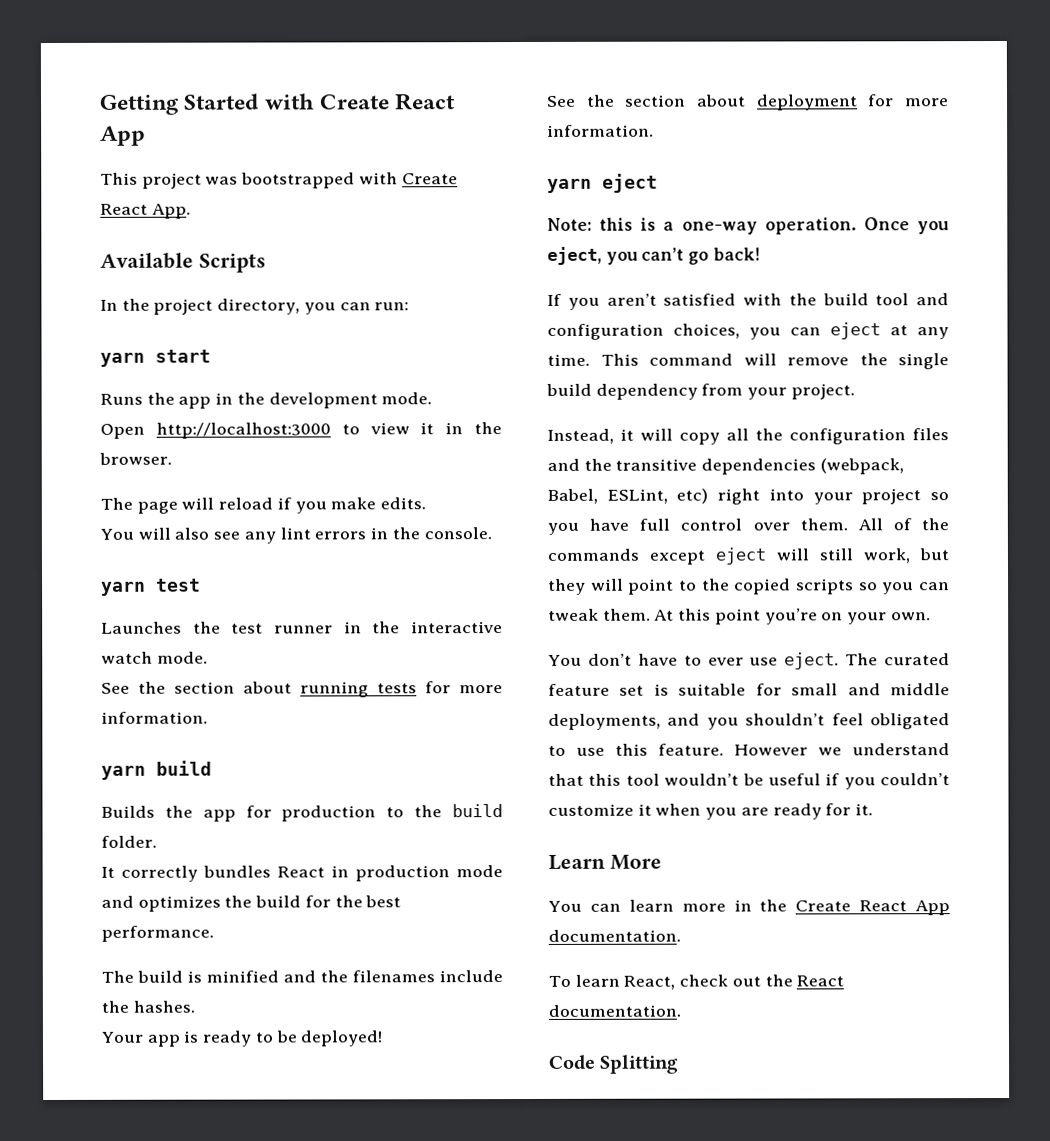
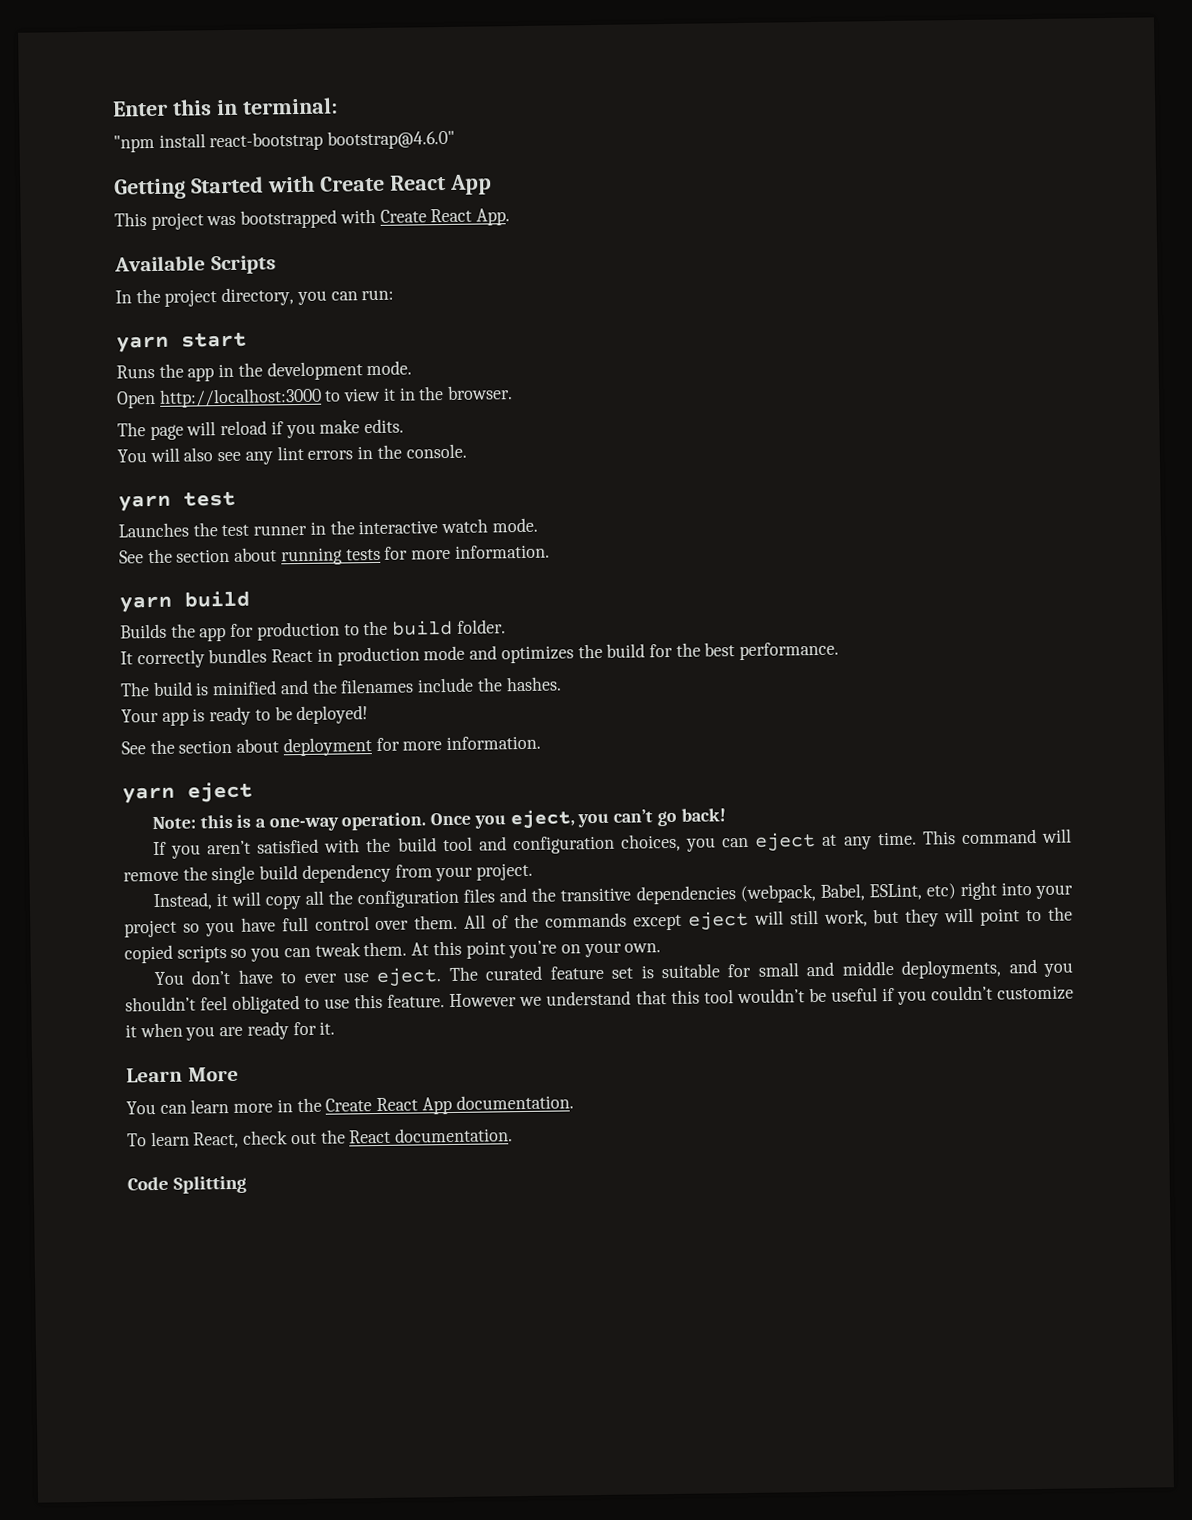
(100, 104) none -> [112,97,338,117] [113,129,456,153] Enter this in terminal: // "npm install react-bootstrap bootstrap@4.6.0" //

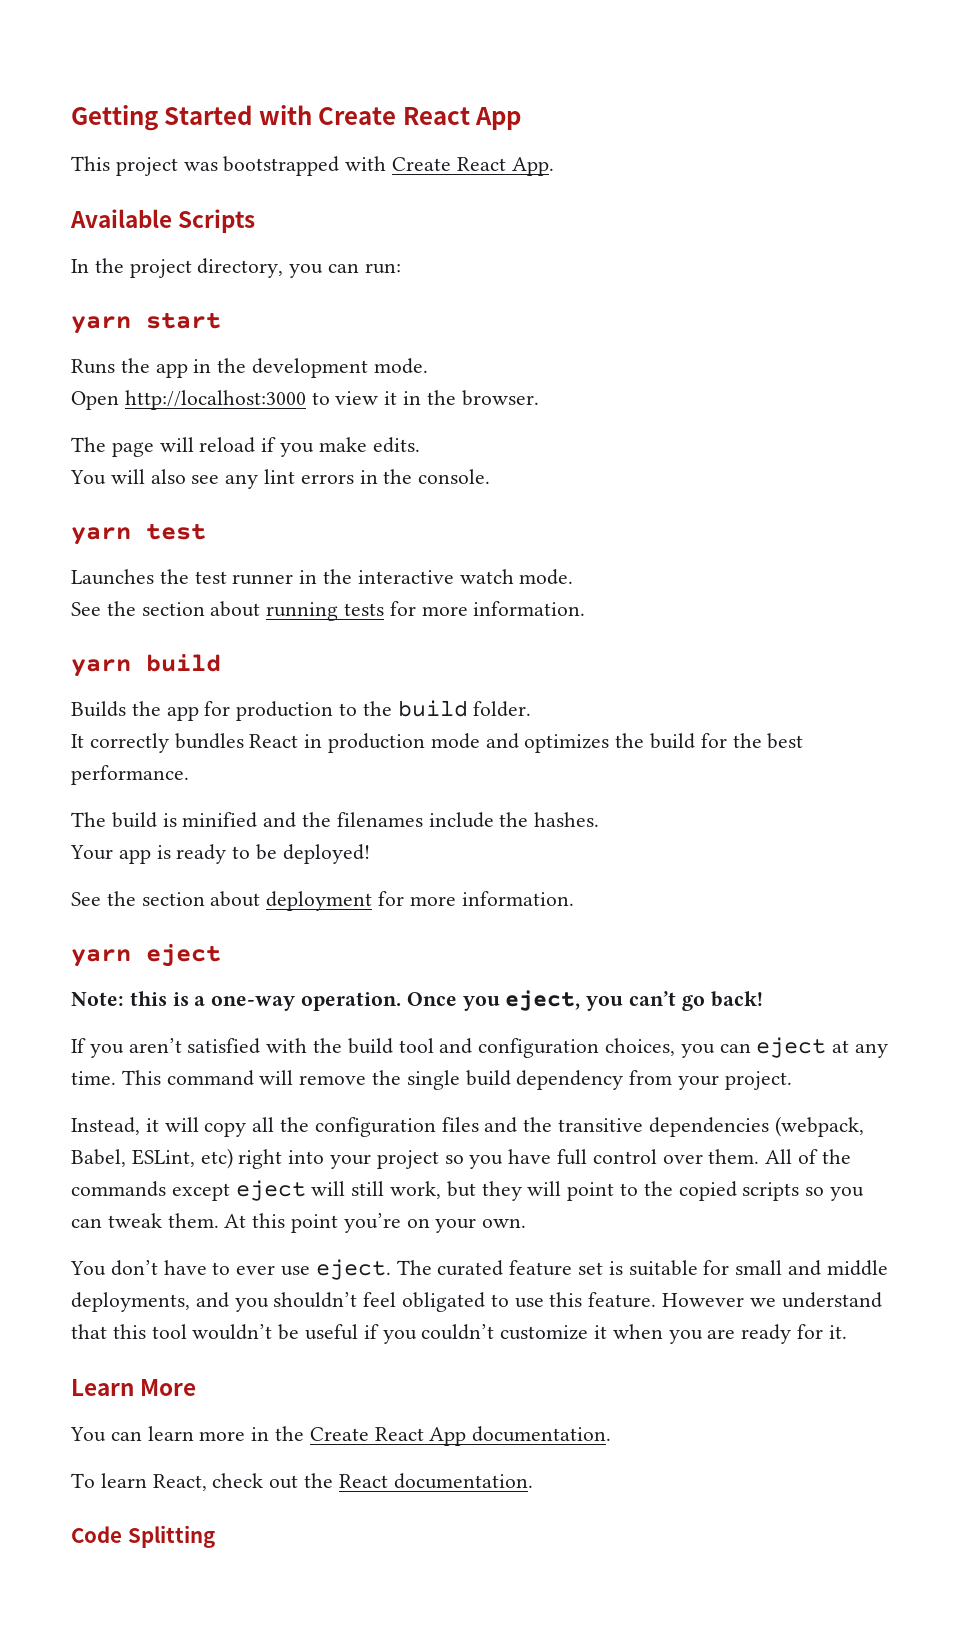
[112,97,338,117] [113,129,456,153] Enter this in terminal: // "npm install react-bootstrap bootstrap@4.6.0" // -> (71, 118) none

